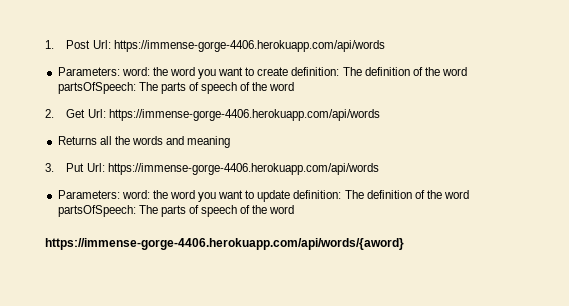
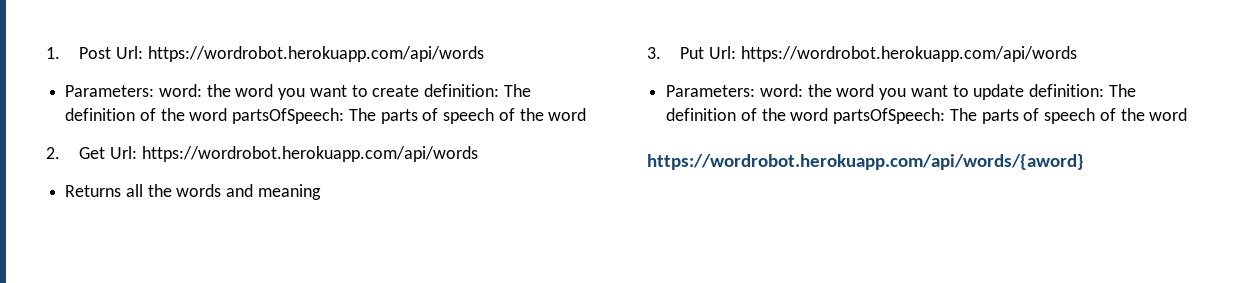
[113,40,385,52] https://immense-gorge-4406.herokuapp.com/api/words -> [147,46,484,62] https://wordrobot.herokuapp.com/api/words
[108,109,380,121] https://immense-gorge-4406.herokuapp.com/api/words -> [141,146,478,162] https://wordrobot.herokuapp.com/api/words
[107,163,379,175] https://immense-gorge-4406.herokuapp.com/api/words -> [740,46,1077,62] https://wordrobot.herokuapp.com/api/words
[45,238,404,250] https://immense-gorge-4406.herokuapp.com/api/words/{aword} -> [647,154,1084,170] https://wordrobot.herokuapp.com/api/words/{aword}

